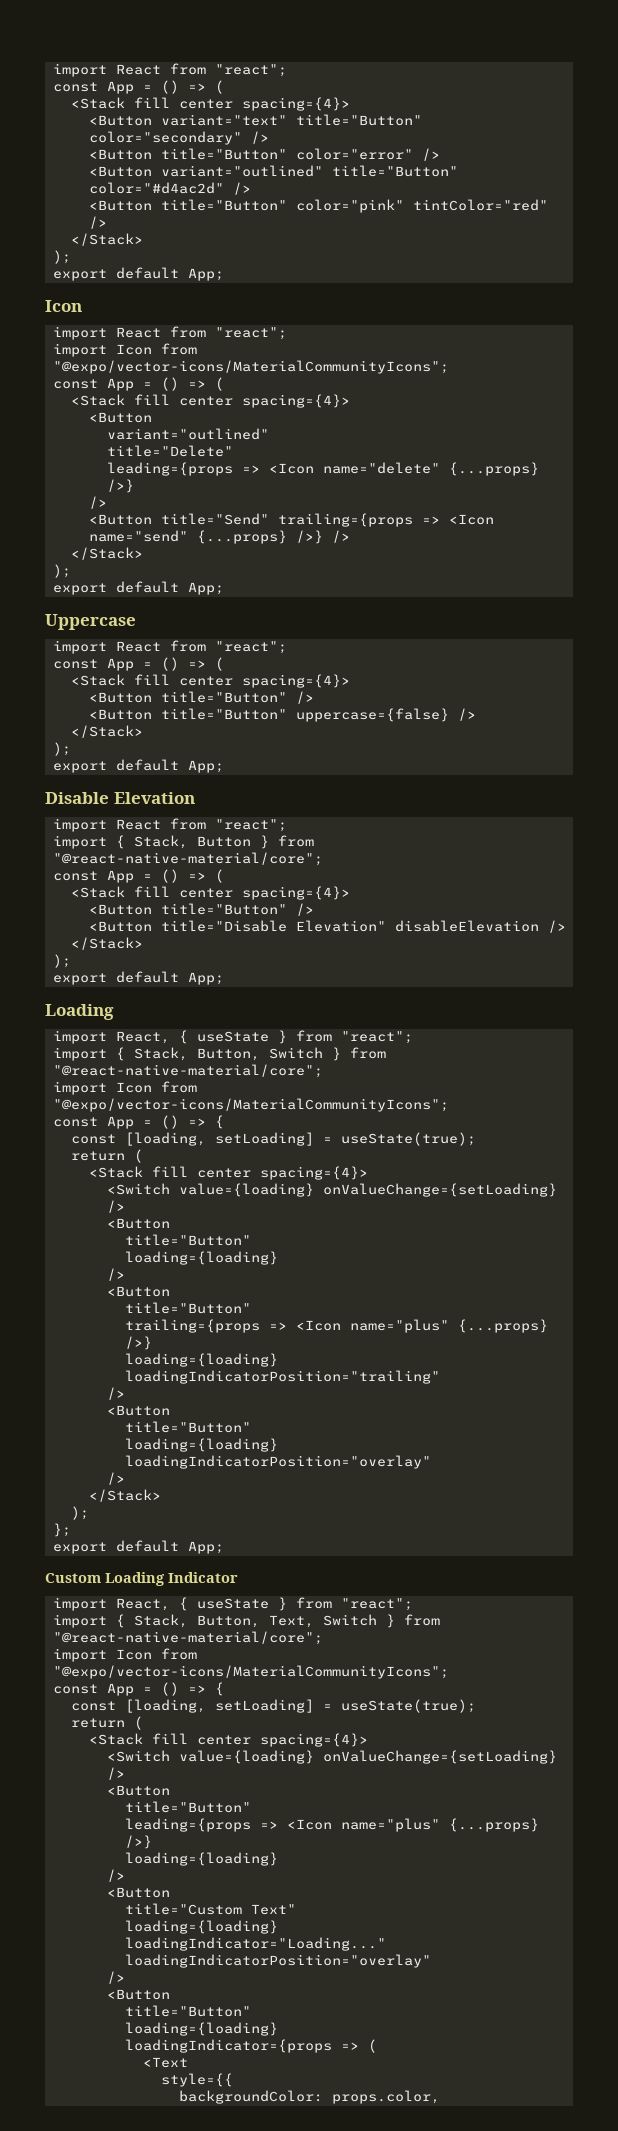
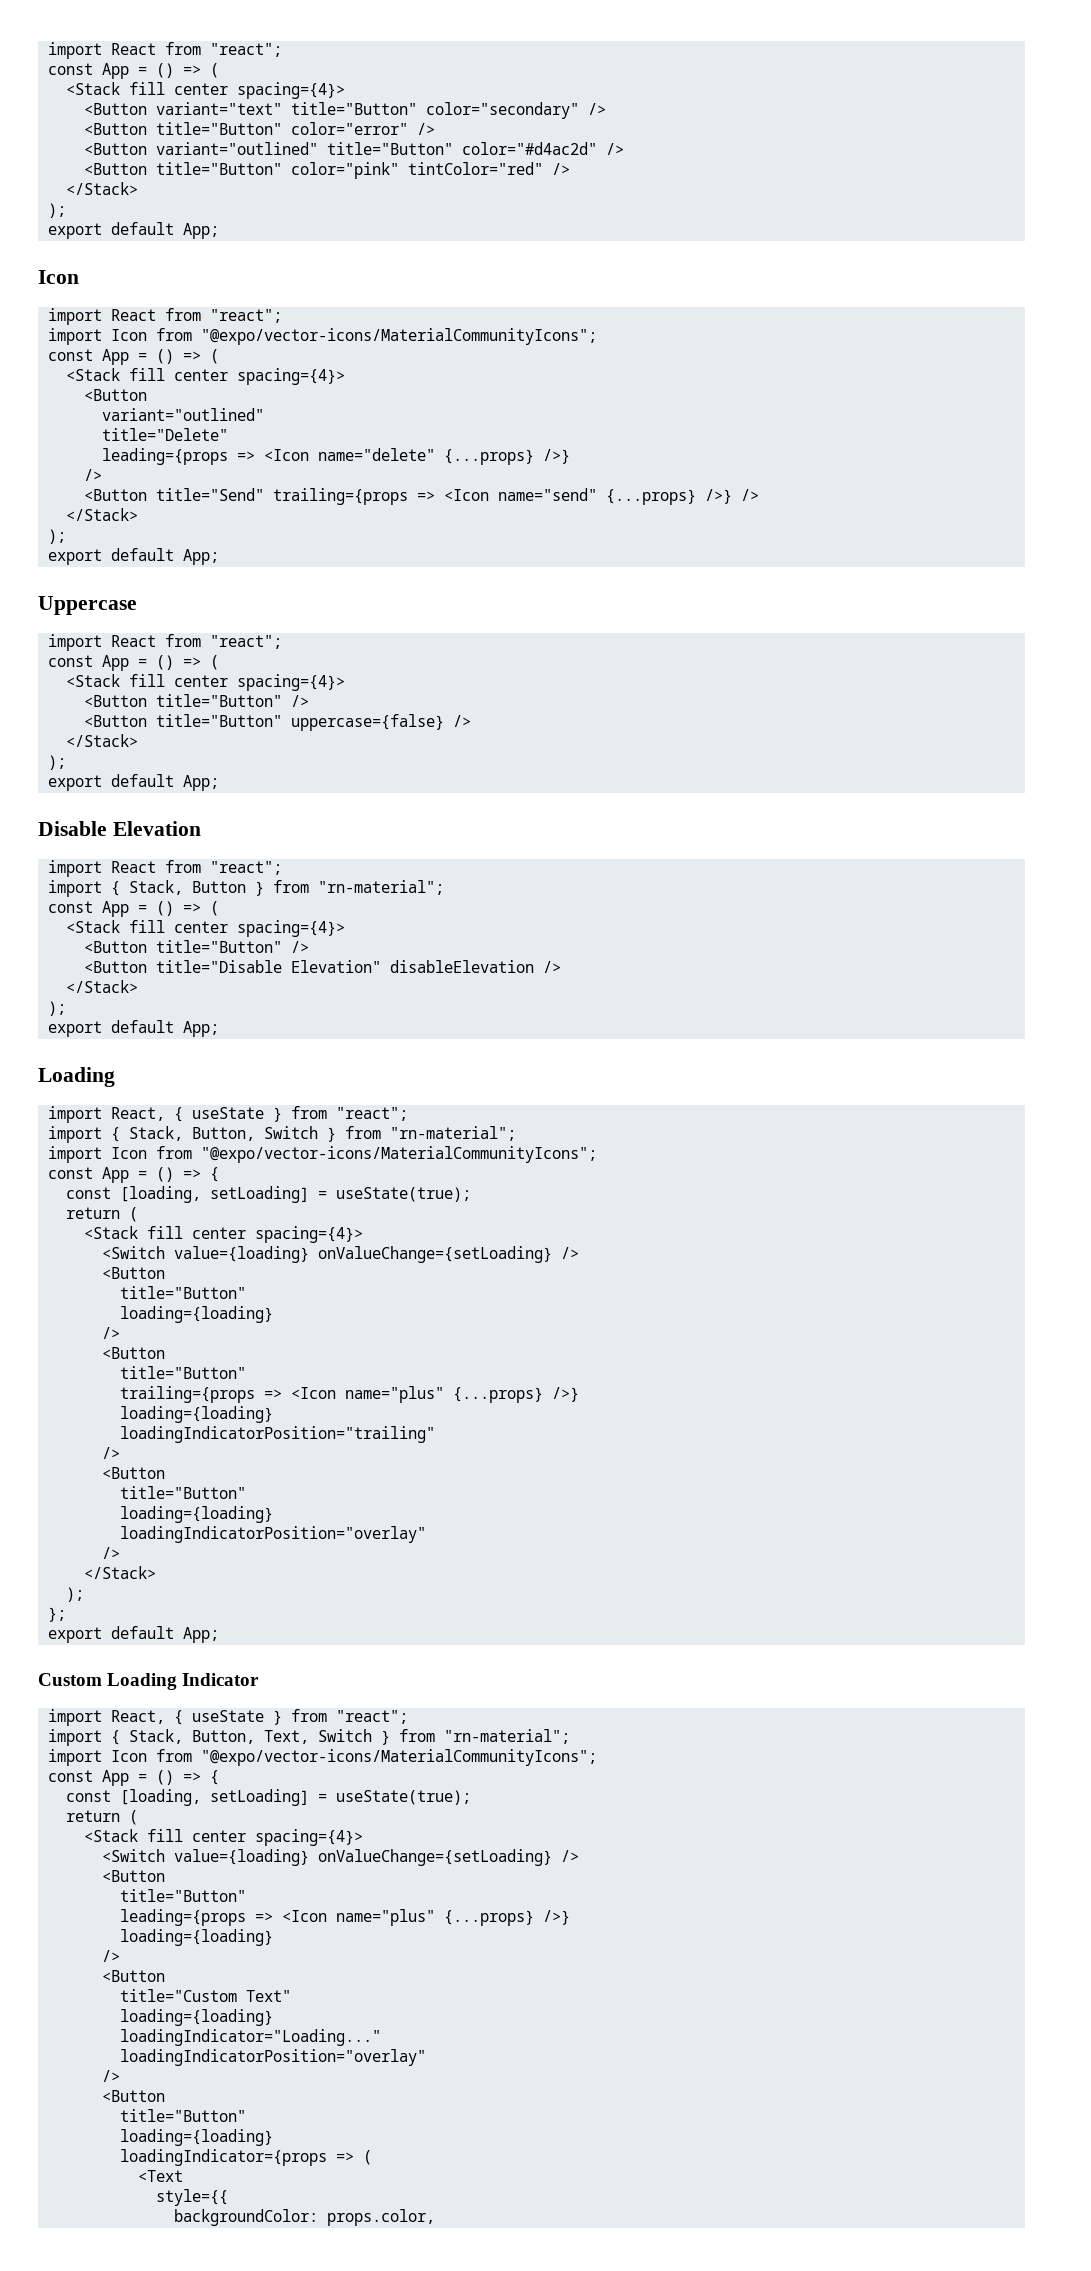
[52,852,323,866] "@react-native-material/core"; -> [318,880,445,895] "rn-material";
[52,1064,323,1078] "@react-native-material/core"; -> [390,1126,517,1141] "rn-material";
[52,1631,323,1645] "@react-native-material/core"; -> [444,1729,571,1744] "rn-material";

